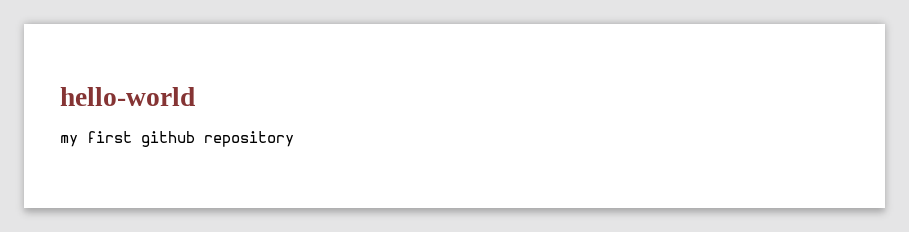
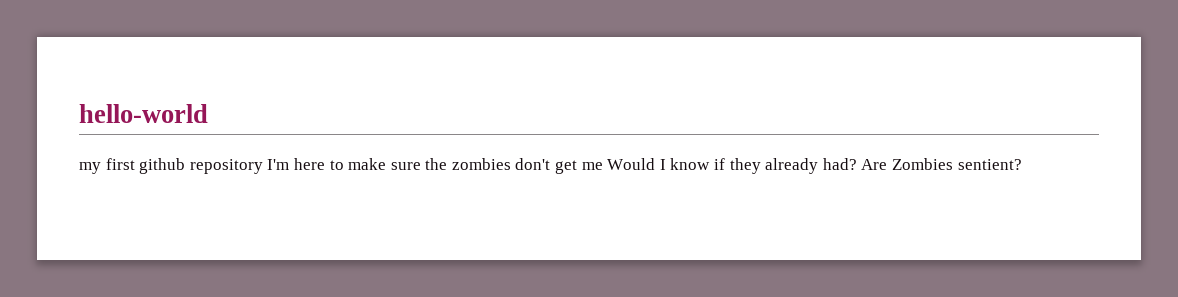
(294, 139) none -> [267,158,1022,174] I'm here to make sure the zombies don't get me Would I know if they already had? Are Zombies sentient?

